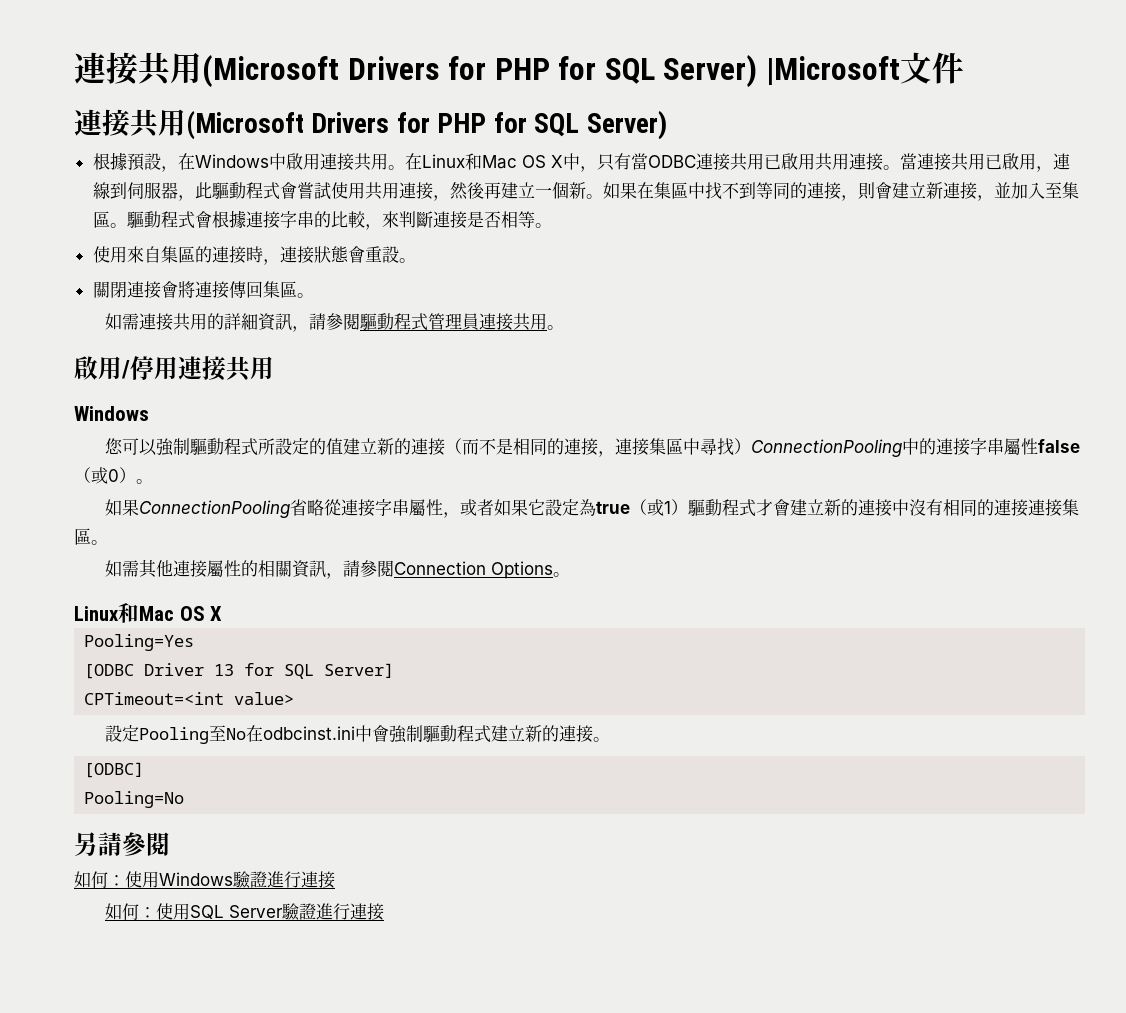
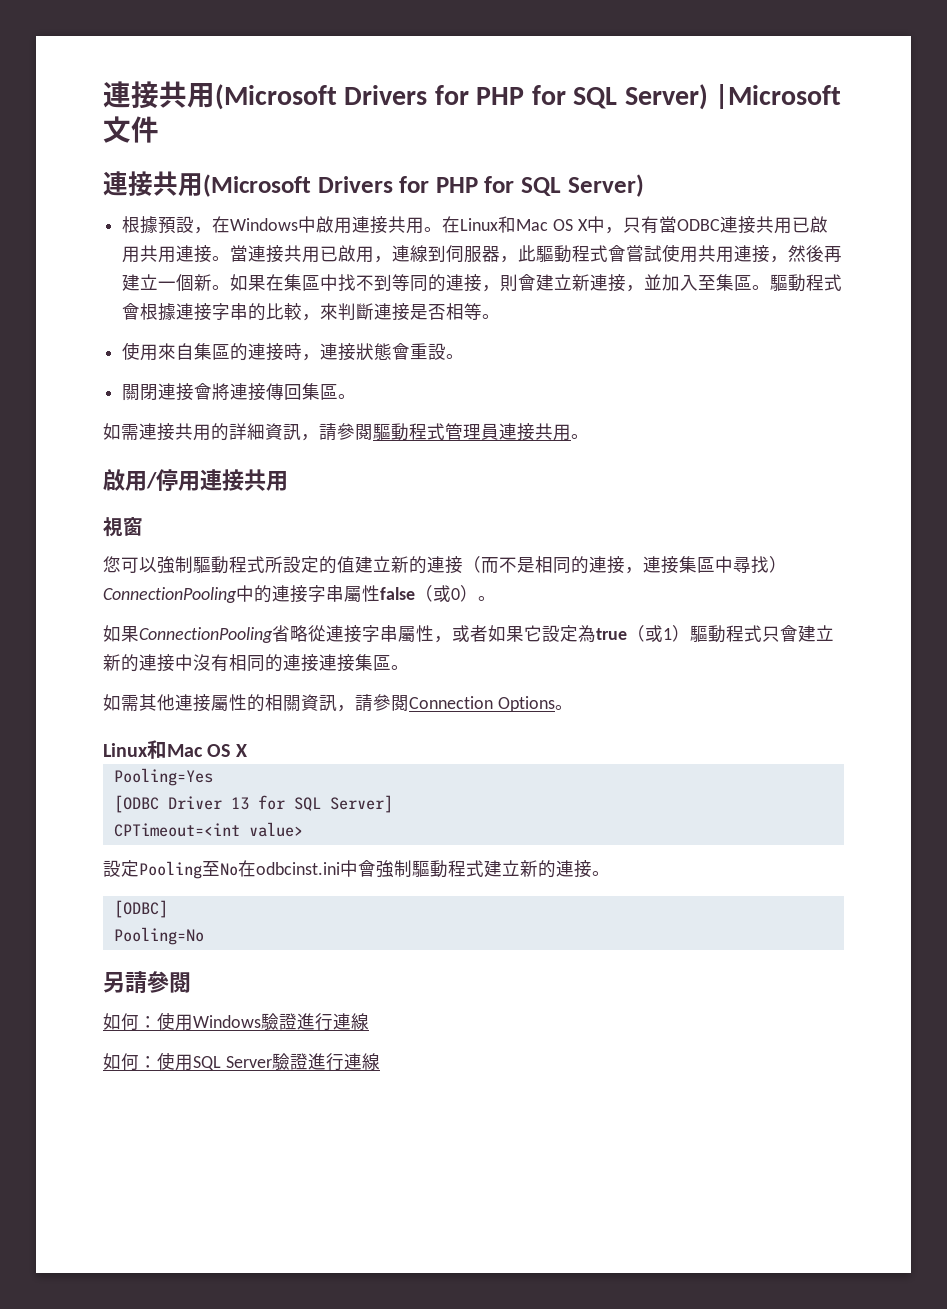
[74,406,149,421] Windows -> [103,517,143,537] 視窗
[756,499,774,516] 才 -> [762,626,780,642] 只
[318,871,335,889] 接 -> [351,1013,369,1030] 線
[367,903,385,921] 接 -> [361,1053,380,1070] 線

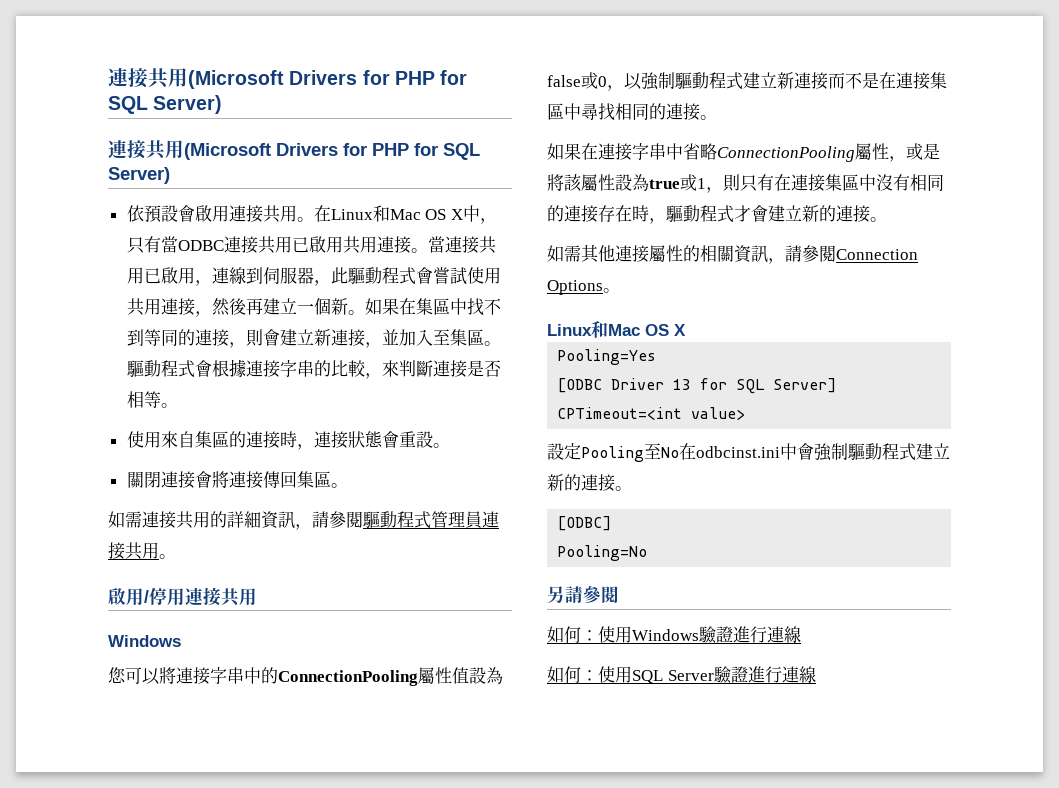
[103,81,841,110] [103,116,159,143] [103,171,644,197] [122,216,317,234] 連接共用(Microsoft Drivers for PHP for SQL Server) |Microsoft文件 // 連接共用(Microsoft Drivers for PHP for SQL Server) // 根據預設，在Windows中 -> [108,68,468,89] [108,95,223,114] [108,140,480,160] [108,167,170,184] [126,205,195,223] 連接共用(Microsoft Drivers for PHP for SQL Server) // 連接共用(Microsoft Drivers for PHP for SQL Server) // 依預設會
[103,517,143,537] 視窗 -> [108,635,181,647] Windows
[157,556,787,574] [103,585,496,603] [103,625,834,643] [103,654,391,672] 強制驅動程式所設定的值建立新的連接（而不是相同的連接，連接集區中尋找）ConnectionPooling中的連接字串屬性false（或0）。 // 如果ConnectionPooling省略從連接字串屬性，或者如果它設定為true（或1）驅動程式只會建立新的連接中沒有相同的連接連接集區 -> [159,667,503,686] [547,72,947,91] [547,103,717,121] [547,143,940,162] [547,174,944,193] [547,205,870,224] 將連接字串中的ConnectionPooling屬性值設為false或0，以強制驅動程式建立新連接而不是在連接集區中尋找相同的連接。 // 如果在連接字串中省略ConnectionPooling屬性，或是將該屬性設為true或1，則只有在連接集區中沒有相同的連接存在時，驅動程式才會建立新的連接

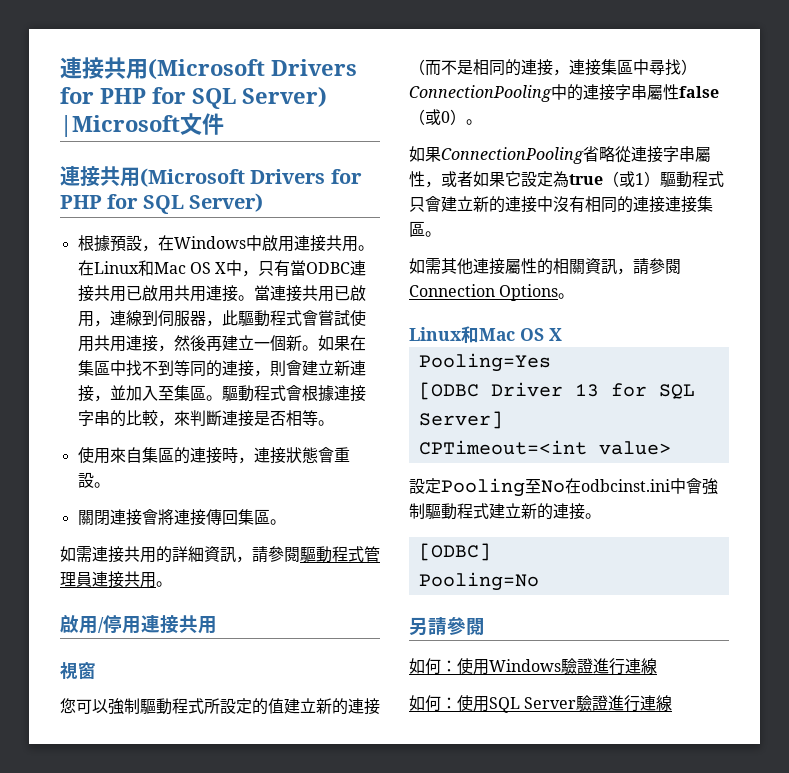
[108,68,468,89] [108,95,223,114] [108,140,480,160] [108,167,170,184] [126,205,195,223] 連接共用(Microsoft Drivers for PHP for SQL Server) // 連接共用(Microsoft Drivers for PHP for SQL Server) // 依預設會 -> [60,57,357,80] [60,87,327,109] [60,113,224,137] [60,165,362,187] [60,193,264,214] [77,235,262,252] 連接共用(Microsoft Drivers for PHP for SQL Server) |Microsoft文件 // 連接共用(Microsoft Drivers for PHP for SQL Server) // 根據預設，在Windows中
[108,635,181,647] Windows -> [60,662,96,680] 視窗
[159,667,503,686] [547,72,947,91] [547,103,717,121] [547,143,940,162] [547,174,944,193] [547,205,870,224] 將連接字串中的ConnectionPooling屬性值設為false或0，以強制驅動程式建立新連接而不是在連接集區中尋找相同的連接。 // 如果在連接字串中省略ConnectionPooling屬性，或是將該屬性設為true或1，則只有在連接集區中沒有相同的連接存在時，驅動程式才會建立新的連接 -> [108,698,380,715] [409,59,697,76] [409,84,719,102] [409,109,482,125] [409,146,711,164] [409,171,724,188] [409,196,713,213] [409,221,425,237] 強制驅動程式所設定的值建立新的連接（而不是相同的連接，連接集區中尋找）ConnectionPooling中的連接字串屬性false（或0）。 // 如果ConnectionPooling省略從連接字串屬性，或者如果它設定為true（或1）驅動程式只會建立新的連接中沒有相同的連接連接集區

